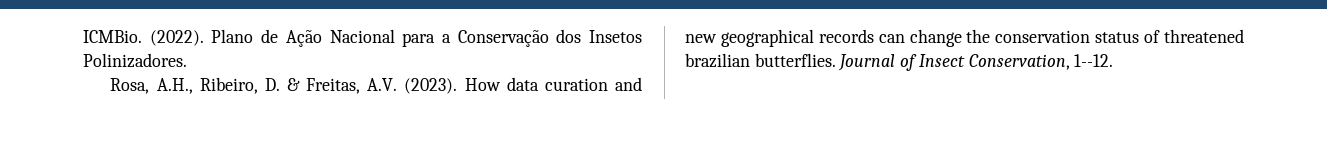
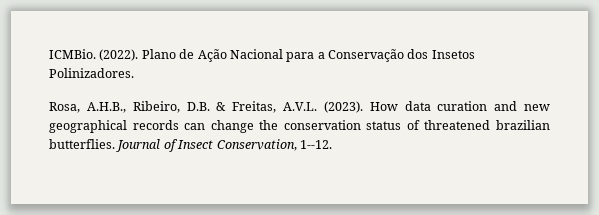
[156,77,280,94] A.H., Ribeiro, D. -> [86,101,210,113] A.H.B., Ribeiro, D.B.
[367,78,398,91] A.V. -> [283,102,318,111] A.V.L.

